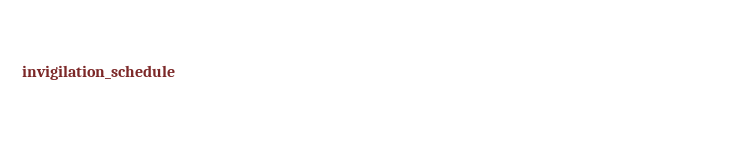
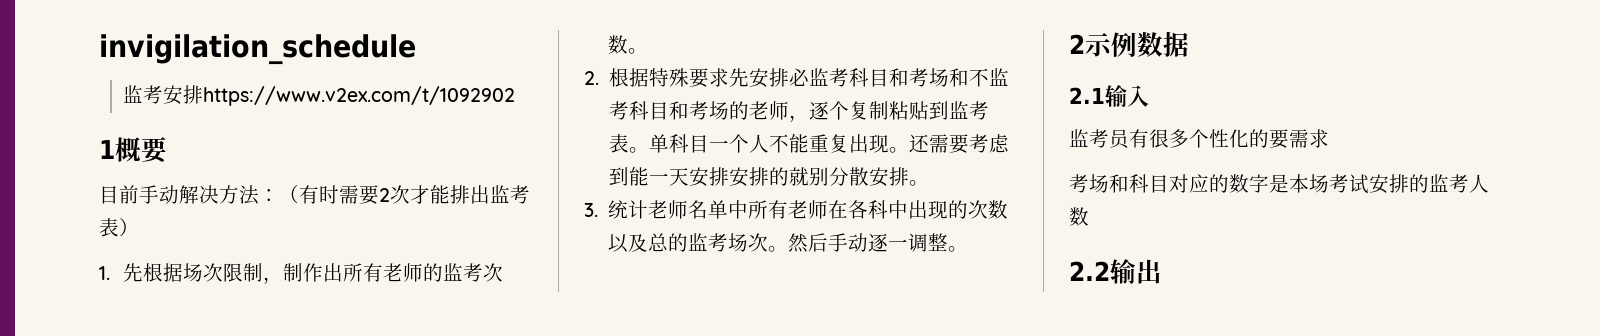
(175, 72) none -> [123,85,516,106] [99,137,168,163] [99,185,530,205] [99,218,139,237] [99,263,504,284] [608,35,649,54] [584,68,1009,88] [608,101,989,122] [608,134,1009,154] [608,167,929,187] [584,200,1009,219] [608,233,969,253] [1069,31,1189,57] [1069,85,1149,107] [1069,129,1329,149] [1069,174,1489,194] [1069,207,1089,226] [1069,259,1162,284] // 监考安排https://www.v2ex.com/t/1092902 // 1概要 // 目前手动解决方法：（有时需要2次才能排出监考表） // 1.先根据场次限制，制作出所有老师的监考次数。 // 2.根据特殊要求先安排必监考科目和考场和不监考科目和考场的老师，逐个复制粘贴到监考表。单科目一个人不能重复出现。还需要考虑到能一天安排安排的就别分散安排。 // 3.统计老师名单中所有老师在各科中出现的次数以及总的监考场次。然后手动逐一调整。 // 2示例数据 // 2.1输入 // 监考员有很多个性化的要需求 // 考场和科目对应的数字是本场考试安排的监考人数 // 2.2输出

